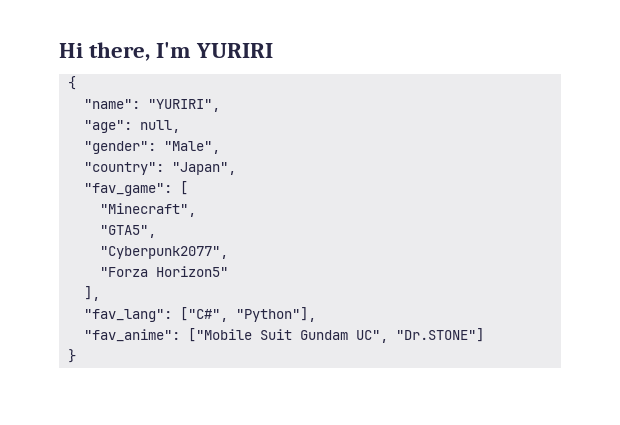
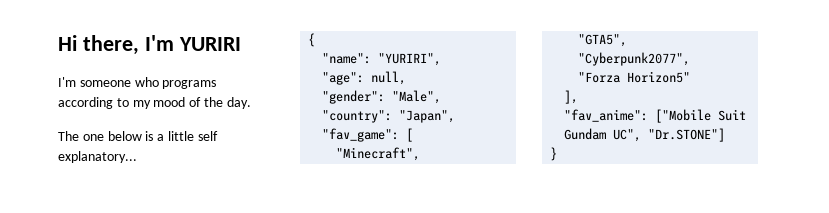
(274, 50) none -> [58,77,217,89] [58,97,251,109] [58,131,218,141] [58,151,137,163] // I'm someone who programs according to my mood of the day. // The one below is a little self explanatory...
[83,307,316,322] // "fav_lang": ["C#", "Python"], -> (579, 97) none

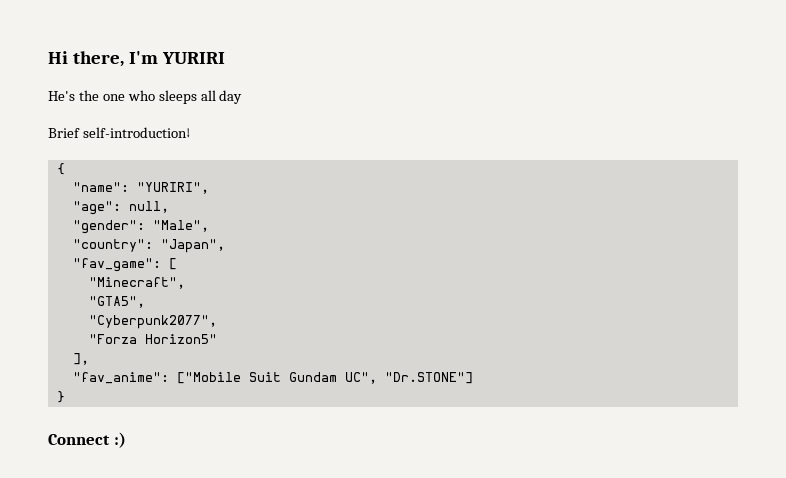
[58,77,217,89] [58,97,251,109] [58,131,218,141] [58,151,137,163] I'm someone who programs according to my mood of the day. // The one below is a little self explanatory... -> [48,90,243,104] [48,127,190,138] He's the one who sleeps all day // Brief self-introduction↓
(558, 154) none -> [48,432,126,448] // Connect :)

